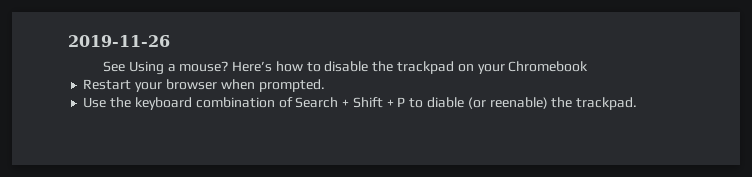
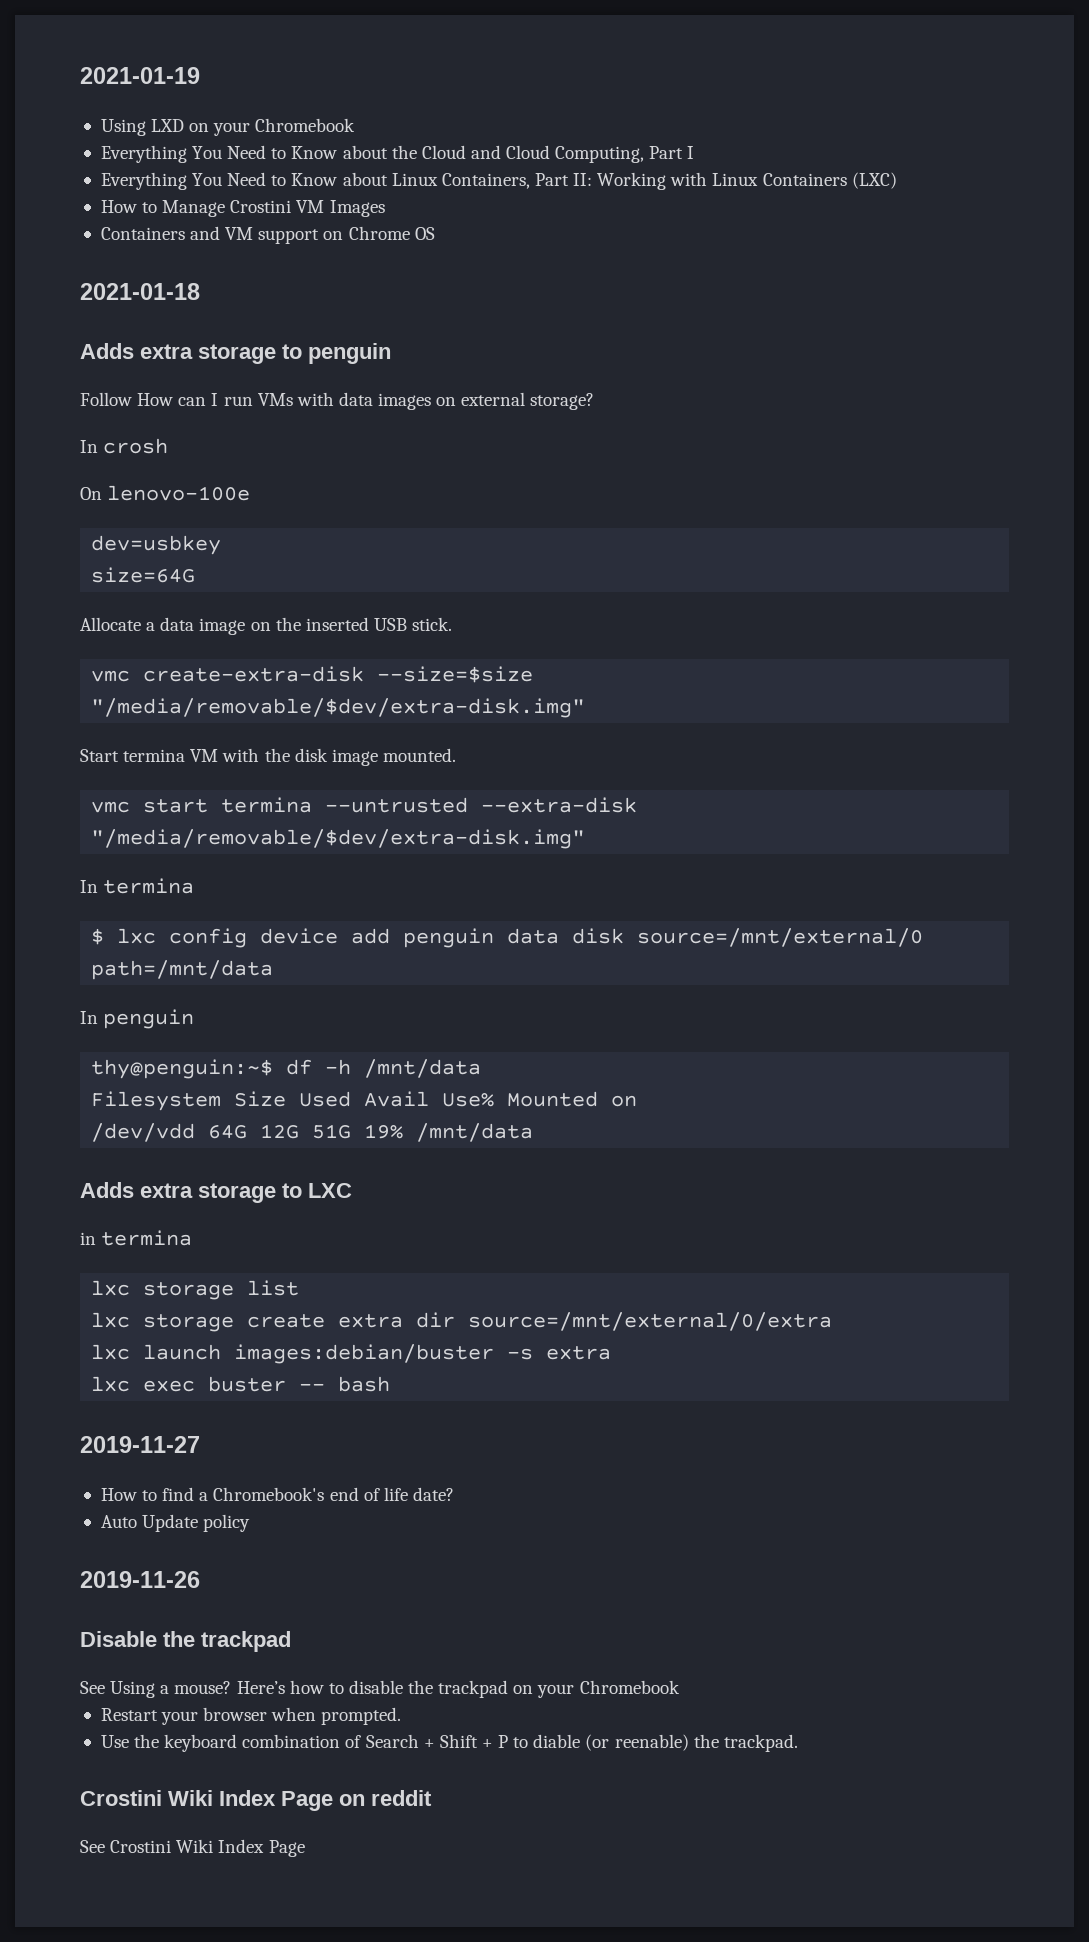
[68,35,170,47] 2019-11-26 -> [80,67,200,84] [100,118,356,136] [100,145,695,163] [100,172,897,190] [100,200,385,217] [100,226,435,244] [80,283,200,300] [80,343,391,364] [80,392,595,410] [80,438,169,454] [80,485,251,501] [91,535,222,555] [91,567,196,583] [80,617,453,635] [91,666,534,683] [91,698,586,718] [80,748,456,766] [91,797,638,813] [91,829,586,849] [80,878,195,894] [91,928,924,948] [91,960,274,980] [80,1009,195,1029] [91,1059,482,1079] [91,1091,638,1111] [91,1123,534,1142] [80,1182,352,1203] [80,1230,193,1246] [91,1280,300,1300] [91,1312,833,1332] [91,1344,612,1364] [91,1376,391,1392] [80,1436,200,1453] [100,1487,454,1501] [100,1514,251,1532] [80,1571,200,1588] [80,1631,291,1652] 2021-01-19 // Using LXD on your Chromebook // Everything You Need to Know about the Cloud and Cloud Computing, Part I // Everything You Need to Know about Linux Containers, Part II: Working with Linux Containers (LXC) // How to Manage Crostini VM Images // Containers and VM support on Chrome OS // 2021-01-18 // Adds extra storage to penguin // Follow How can I run VMs with data images on external storage? // In crosh // On lenovo-100e // dev=usbkey // size=64G // Allocate a data image on the inserted USB stick. // vmc create-extra-disk --size=$size "/media/removable/$dev/extra-disk.img" // Start termina VM with the disk image mounted. // vmc start termina --untrusted --extra-disk "/media/removable/$dev/extra-disk.img" // In termina // $ lxc config device add penguin data disk source=/mnt/external/0 path=/mnt/data // In penguin // thy@penguin:~$ df -h /mnt/data // Filesystem Size Used Avail Use% Mounted on // /dev/vdd 64G 12G 51G 19% /mnt/data // Adds extra storage to LXC // in termina // lxc storage list // lxc storage create extra dir source=/mnt/external/0/extra // lxc launch images:debian/buster -s extra // lxc exec buster -- bash // 2019-11-27 // How to find a Chromebook's end of life date? // Auto Update policy // 2019-11-26 // Disable the trackpad
(638, 103) none -> [80,1790,432,1811] [80,1839,305,1857] // Crostini Wiki Index Page on reddit // See Crostini Wiki Index Page

